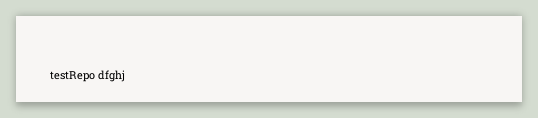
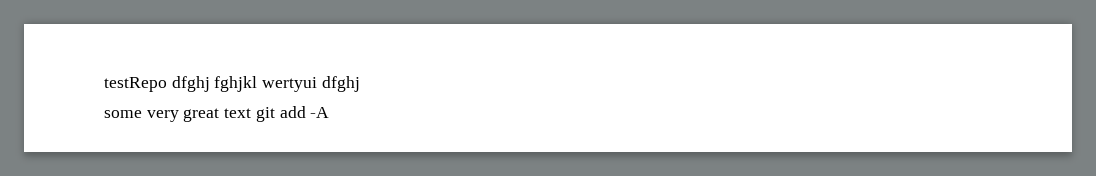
(125, 76) none -> [214,76,360,92] [104,106,330,122] fghjkl wertyui dfghj // some very great text git add -A

